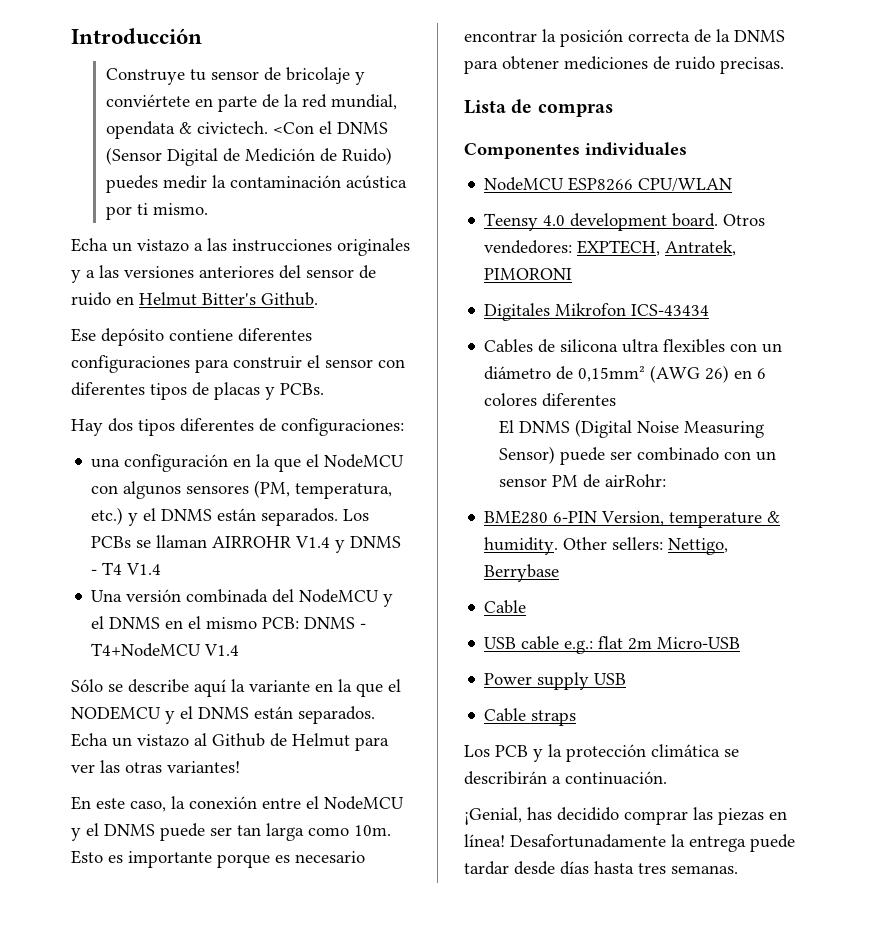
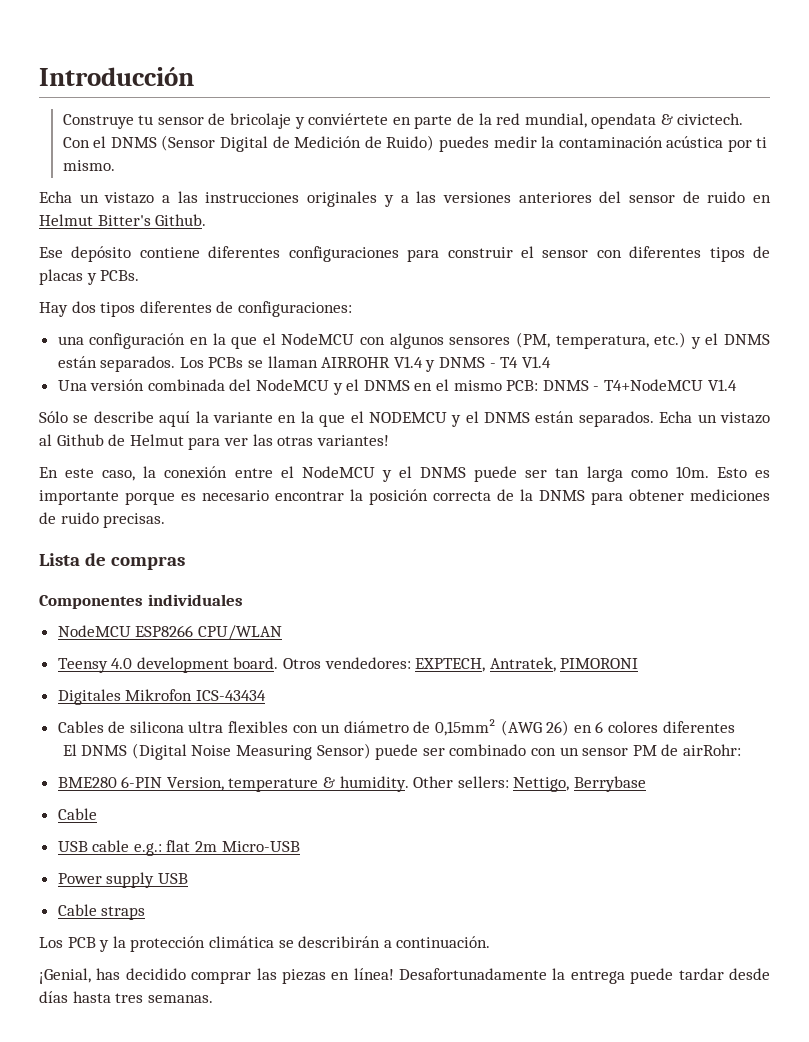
[273,122,315,134] <Con -> [62,137,90,148] Con

